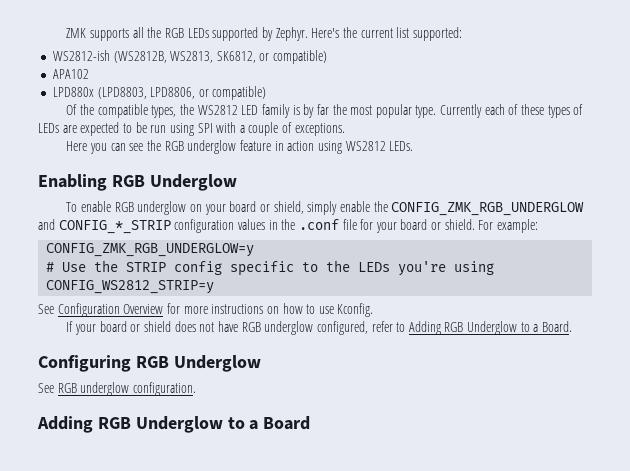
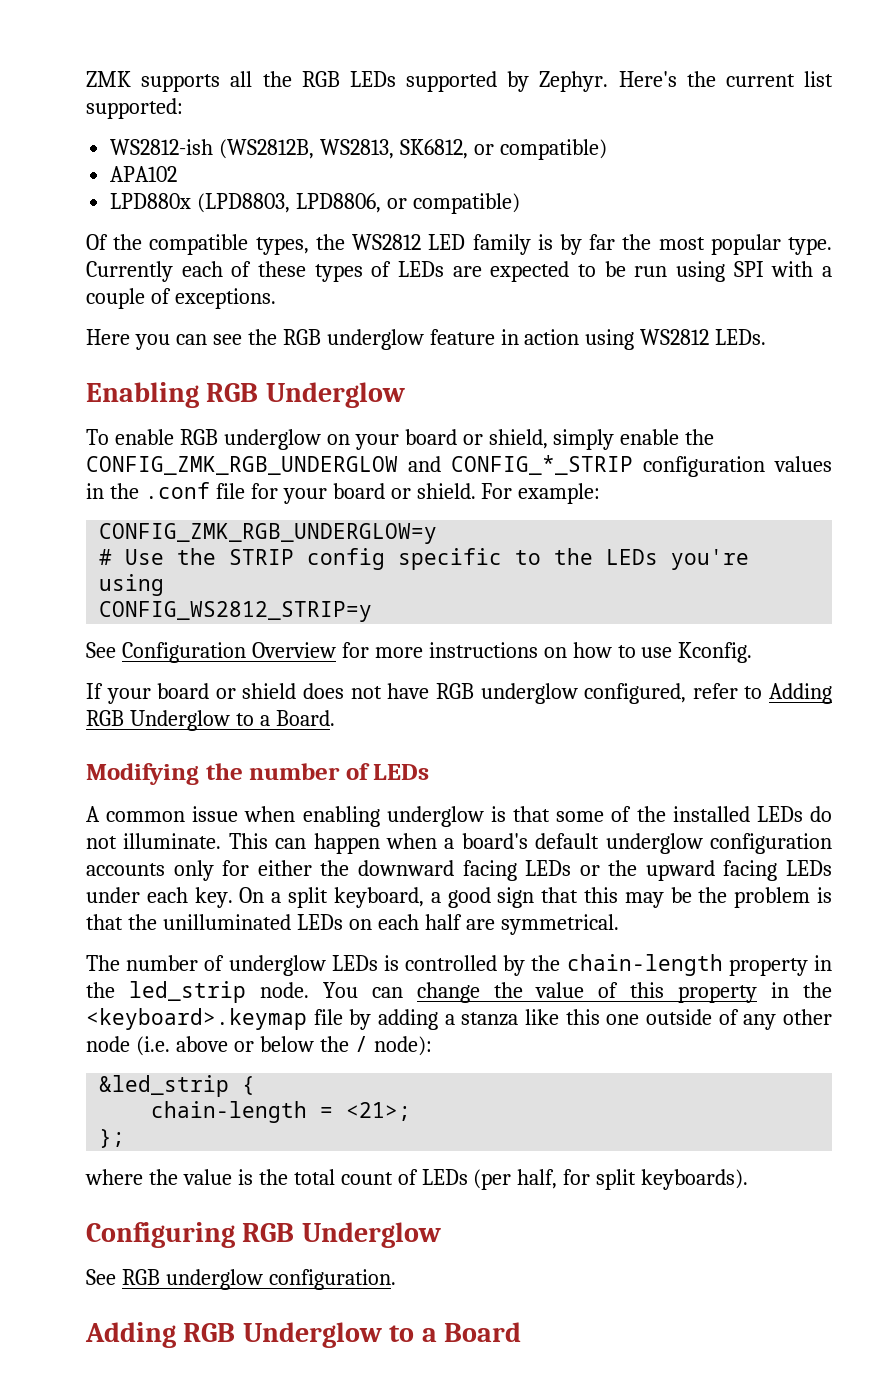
(573, 326) none -> [86,763,430,785] [86,806,833,827] [86,833,832,854] [86,860,833,881] [86,887,832,908] [86,914,619,935] [86,954,832,976] [86,981,832,1003] [86,1008,832,1030] [86,1036,432,1056] [99,1075,256,1097] [151,1101,412,1123] [99,1129,126,1148] [85,1169,749,1190] // Modifying the number of LEDs // A common issue when enabling underglow is that some of the installed LEDs do not illuminate. This can happen when a board's default underglow configuration accounts only for either the downward facing LEDs or the upward facing LEDs under each key. On a split keyboard, a good sign that this may be the problem is that the unilluminated LEDs on each half are symmetrical. // The number of underglow LEDs is controlled by the chain-length property in the led_strip node. You can change the value of this property in the <keyboard>.keymap file by adding a stanza like this one outside of any other node (i.e. above or below the / node): // &led_strip { // chain-length = <21>; // }; // where the value is the total count of LEDs (per half, for split keyboards).

